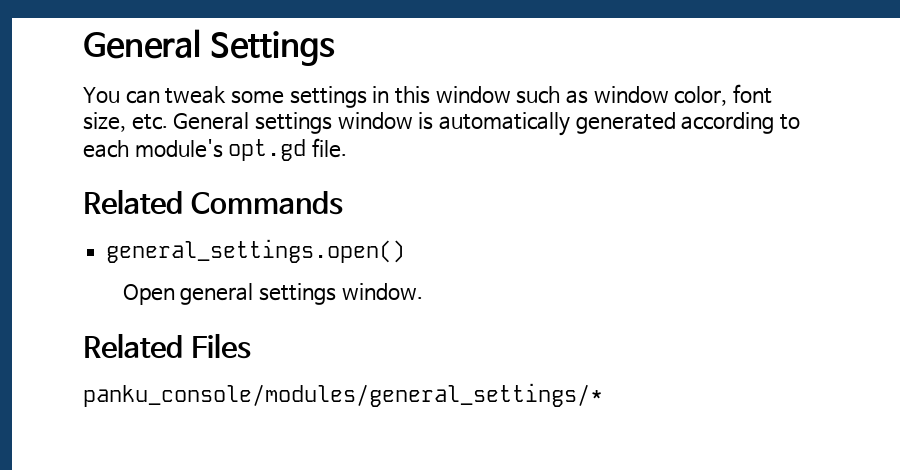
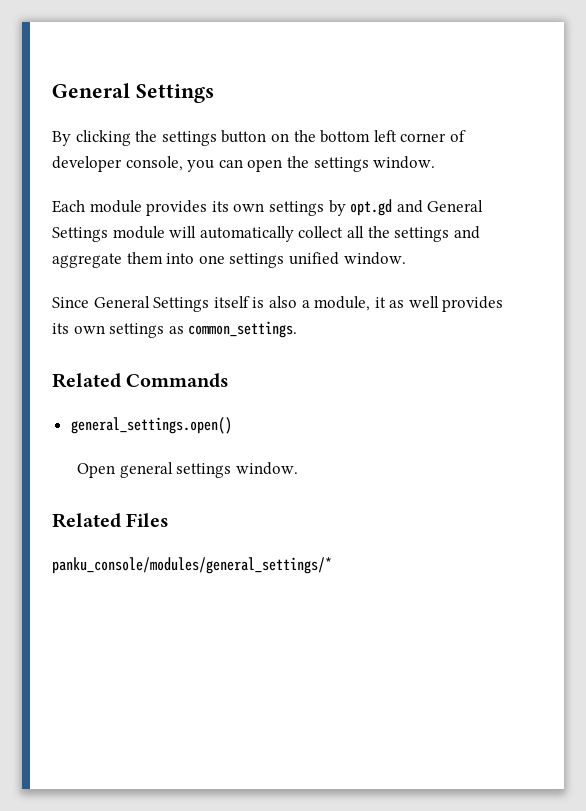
[83,84,772,108] [83,112,800,136] [83,138,348,161] You can tweak some settings in this window such as window color, font size, etc. General settings window is automatically generated according to each module's opt.gd file. -> [52,130,466,146] [52,156,436,172] [52,199,484,216] [52,226,480,242] [52,252,406,268] [52,296,504,312] [52,321,298,338] By clicking the settings button on the bottom left corner of developer console, you can open the settings window. // Each module provides its own settings by opt.gd and General Settings module will automatically collect all the settings and aggregate them into one settings unified window. // Since General Settings itself is also a module, it as well provides its own settings as common_settings.

